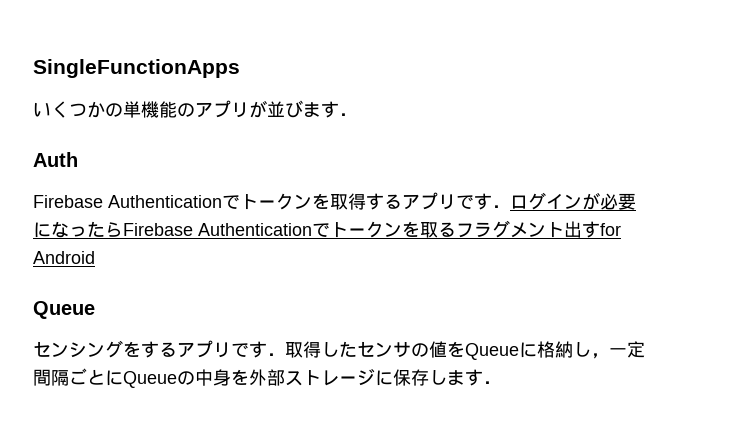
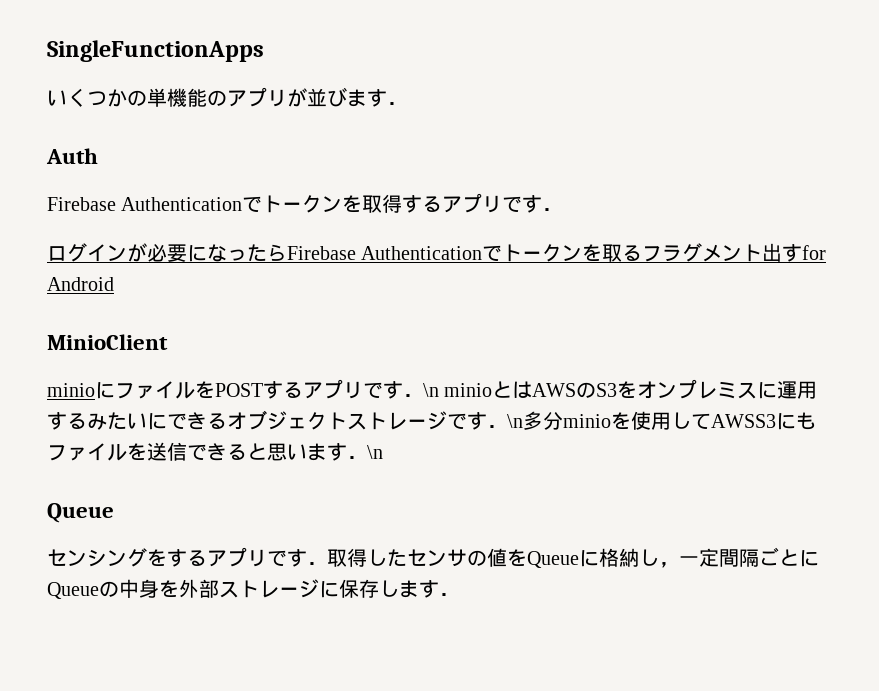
(510, 206) none -> (563, 209) //
(95, 257) none -> [47,334,168,350] [47,379,818,399] [47,410,816,430] [47,442,383,461] // MinioClient // minioにファイルをPOSTするアプリです．\n minioとはAWSのS3をオンプレミスに運用するみたいにできるオブジェクトストレージです．\n多分minioを使用してAWSS3にもファイルを送信できると思います．\n

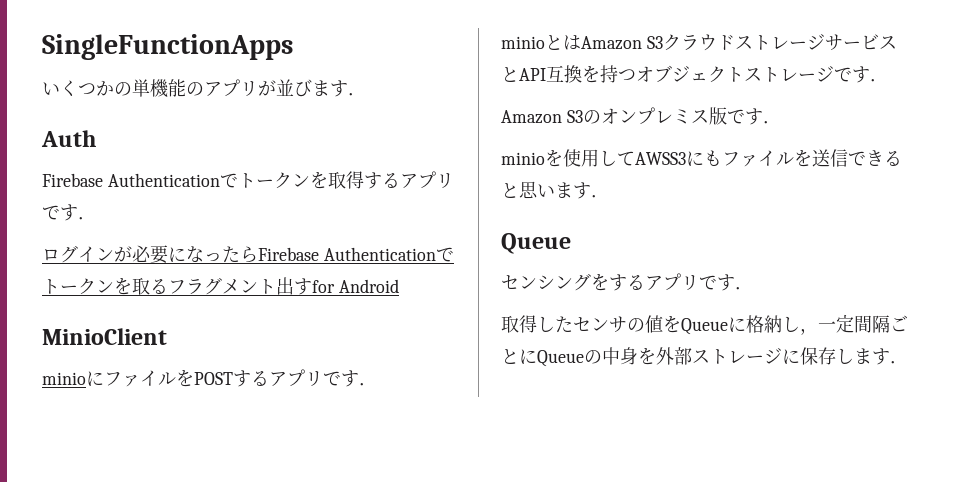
[423,383,439,397] \n -> (377, 384) //
[532,379,818,399] [47,412,227,430] AWSのS3をオンプレミスに運用するみたいにできる -> [581,34,897,51] [501,65,636,83] Amazon S3クラウドストレージサービスとAPI互換を持つ
[507,411,563,430] \n多分 -> [501,107,781,125] // Amazon S3のオンプレミス版です． //
[367,445,383,459] \n -> (609, 196) none
(327, 563) none -> (753, 288) //

